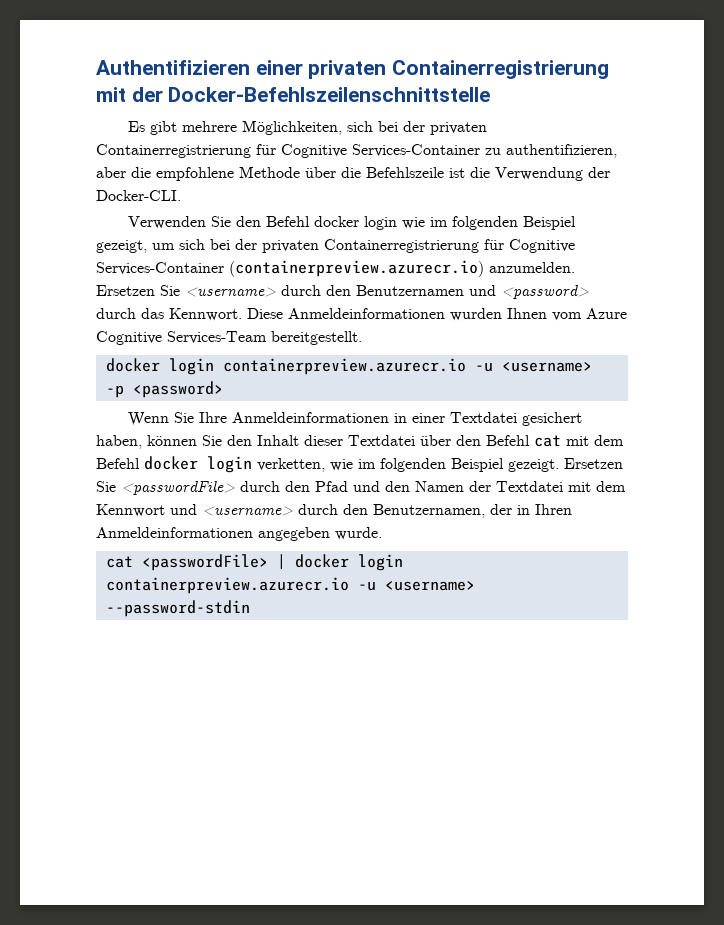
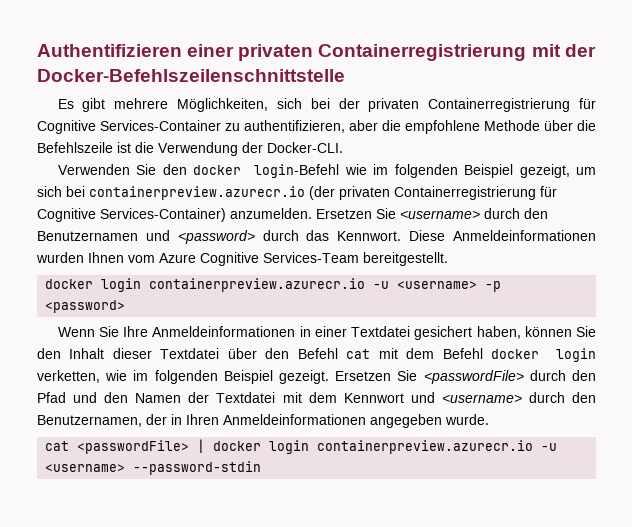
[266,216,398,230] Befehl docker login -> [193,164,340,178] docker login-Befehl
[235,239,575,253] [96,260,484,277] der privaten Containerregistrierung für Cognitive Services-Container (containerpreview.azurecr.io) -> [89,186,557,200] [37,208,226,222] containerpreview.azurecr.io (der privaten Containerregistrierung für Cognitive Services-Container)

